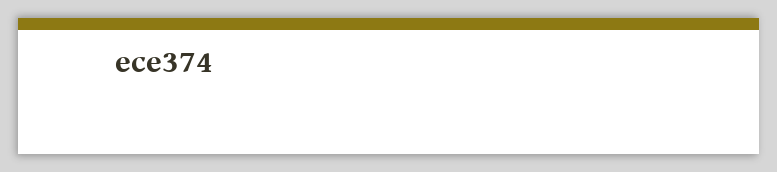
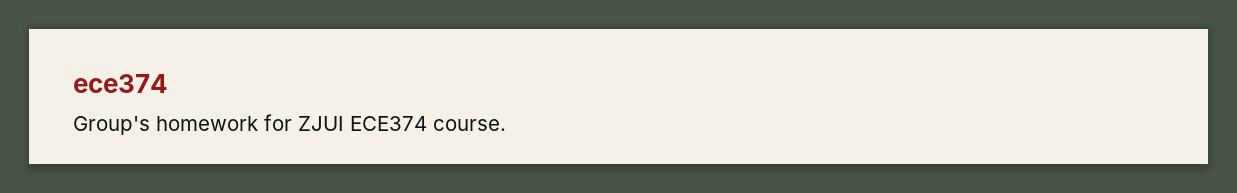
(213, 62) none -> [73,114,506,135] // Group's homework for ZJUI ECE374 course.

